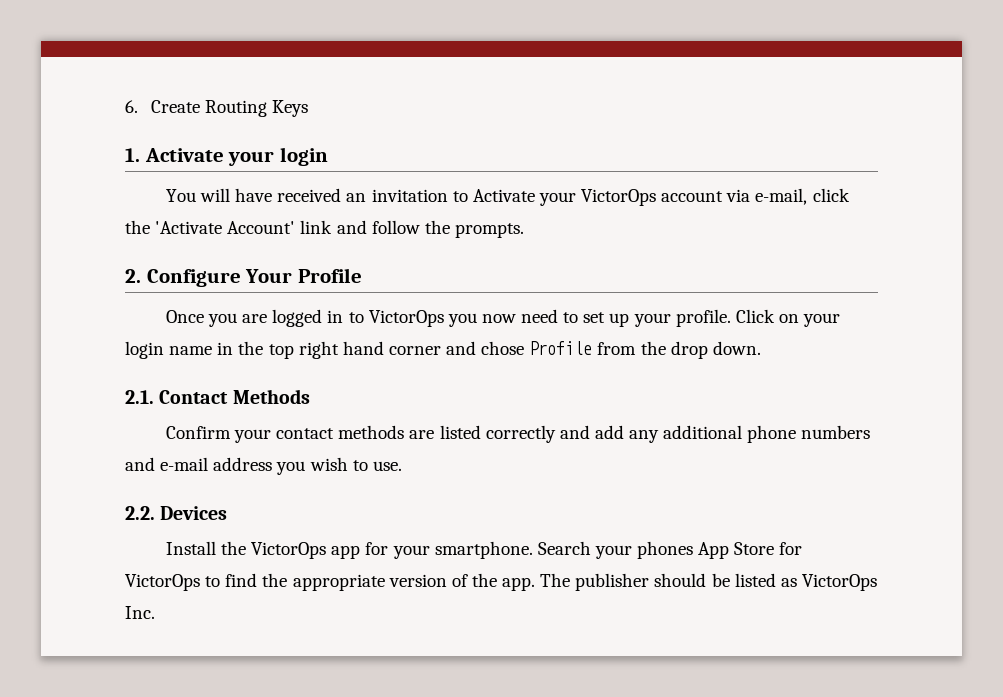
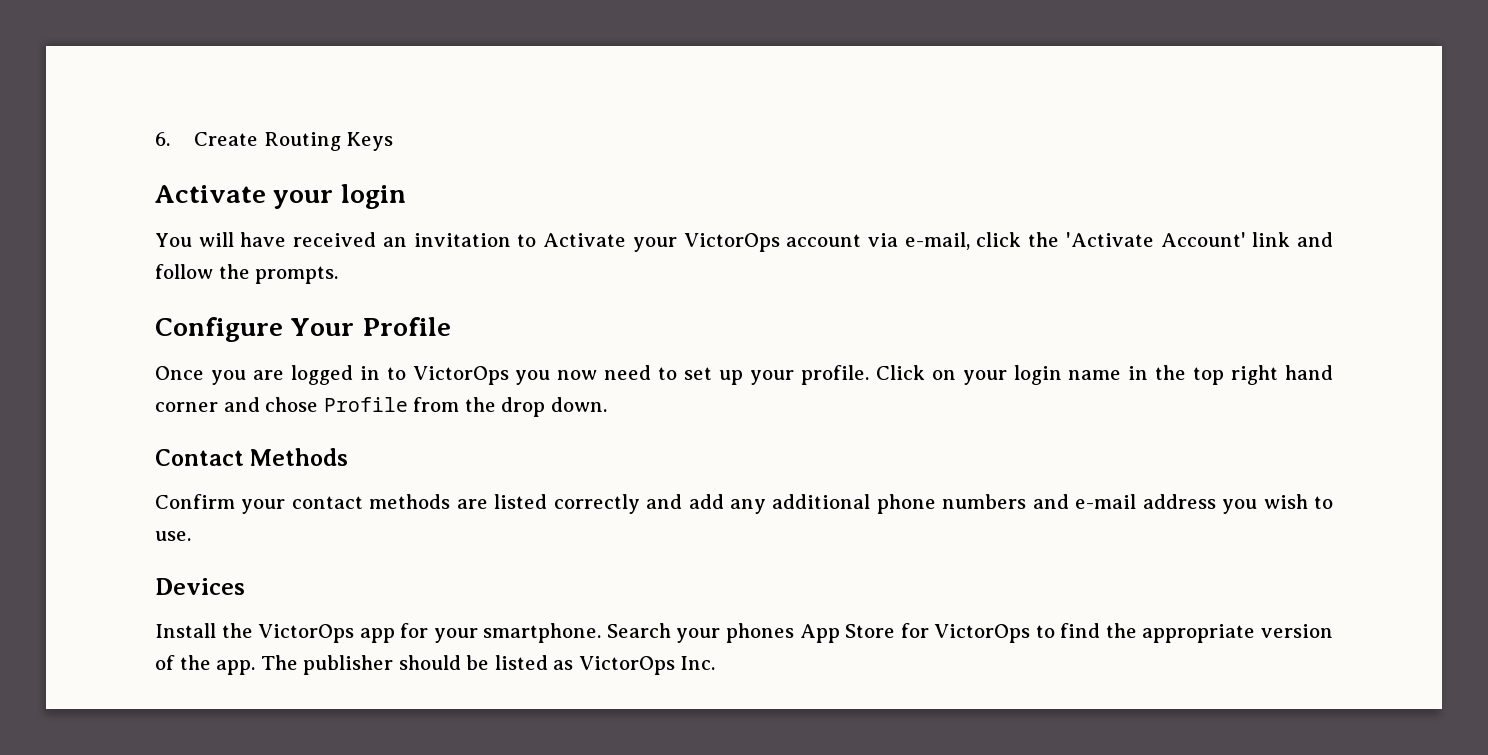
[125,148,140,162] 1. -> (394, 141) none
[125,269,141,283] 2. -> (339, 275) none
[125,390,154,404] 2.1. -> (607, 404) none
[125,506,155,520] 2.2. -> (191, 536) none

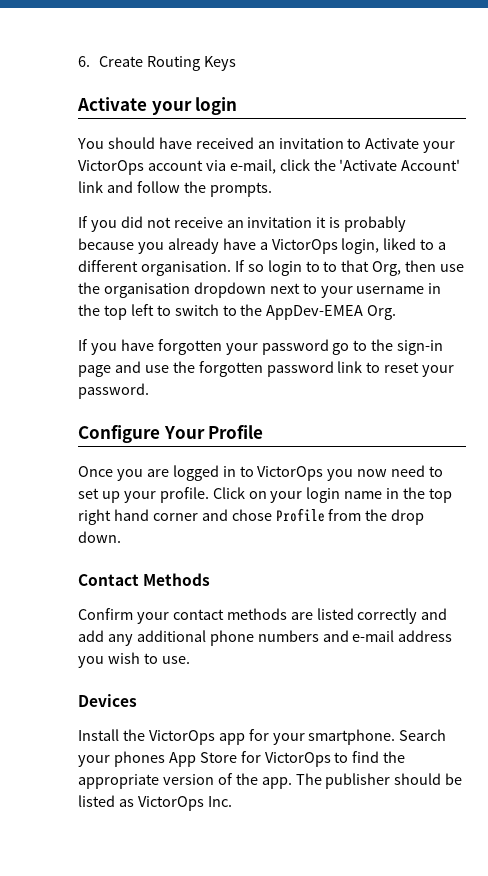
[198,232,234,247] will -> [107,137,155,149] should
(339, 275) none -> [78,216,407,232] [78,238,447,254] [78,260,465,276] [78,282,442,298] [78,304,397,320] [78,339,444,355] [78,361,455,377] [78,383,149,399] // If you did not receive an invitation it is probably because you already have a VictorOps login, liked to a different organisation. If so login to to that Org, then use the organisation dropdown next to your username in the top left to switch to the AppDev-EMEA Org. // If you have forgotten your password go to the sign-in page and use the forgotten password link to reset your password.

